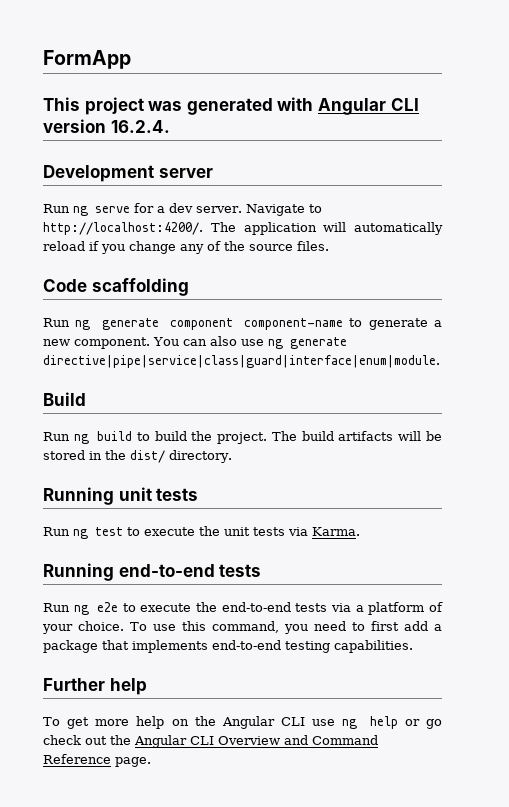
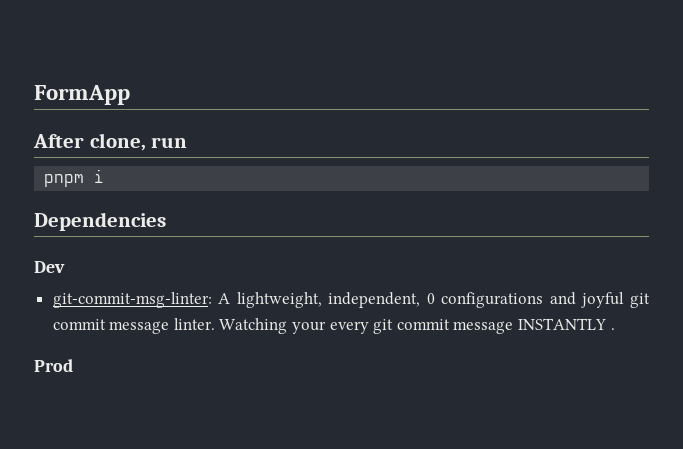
[43,97,419,115] [43,119,170,133] [43,165,213,182] [43,203,322,216] [43,222,443,235] [43,241,329,254] [43,278,189,296] [43,318,443,330] [43,336,347,349] [43,355,440,368] [43,392,86,406] [43,431,442,444] [43,450,232,463] [43,487,199,505] [43,526,360,539] [43,563,262,581] [43,602,443,615] [42,621,442,634] [43,640,413,653] [43,678,147,695] [43,716,442,729] [43,735,378,748] [43,754,151,767] This project was generated with Angular CLI version 16.2.4. // Development server // Run ng serve for a dev server. Navigate to http://localhost:4200/. The application will automatically reload if you change any of the source files. // Code scaffolding // Run ng generate component component-name to generate a new component. You can also use ng generate directive|pipe|service|class|guard|interface|enum|module. // Build // Run ng build to build the project. The build artifacts will be stored in the dist/ directory. // Running unit tests // Run ng test to execute the unit tests via Karma. // Running end-to-end tests // Run ng e2e to execute the end-to-end tests via a platform of your choice. To use this command, you need to first add a package that implements end-to-end testing capabilities. // Further help // To get more help on the Angular CLI use ng help or go check out the Angular CLI Overview and Command Reference page. -> [33,133,188,151] [44,169,105,187] [34,212,166,231] [34,261,65,273] [52,292,650,308] [52,318,615,334] [34,359,73,372] After clone, run // pnpm i // Dependencies // Dev // git-commit-msg-linter: A lightweight, independent, 0 configurations and joyful git commit message linter. Watching your every git commit message INSTANTLY . // Prod

